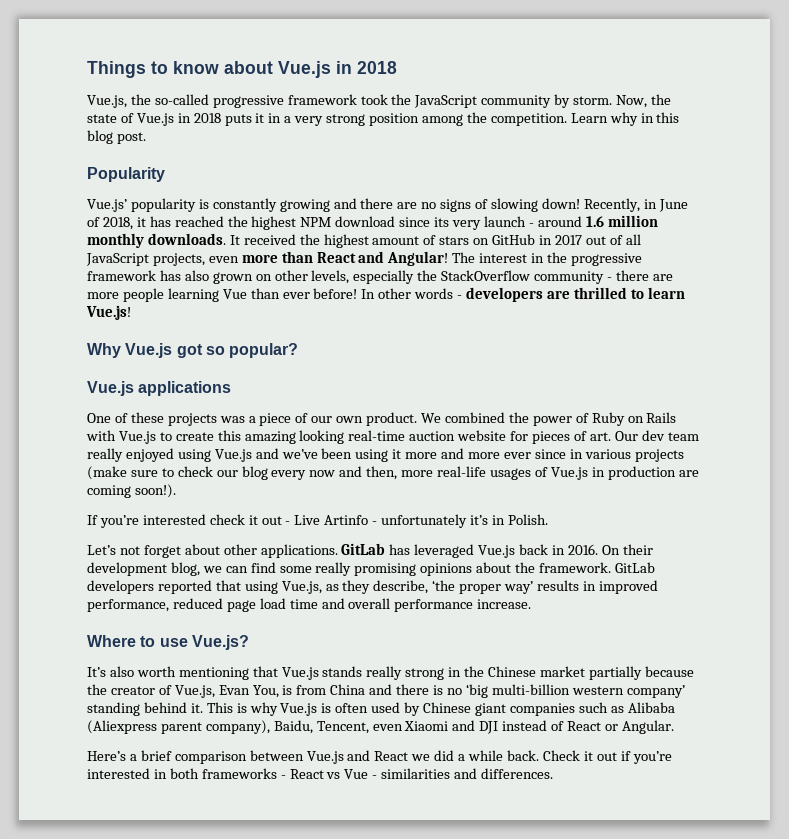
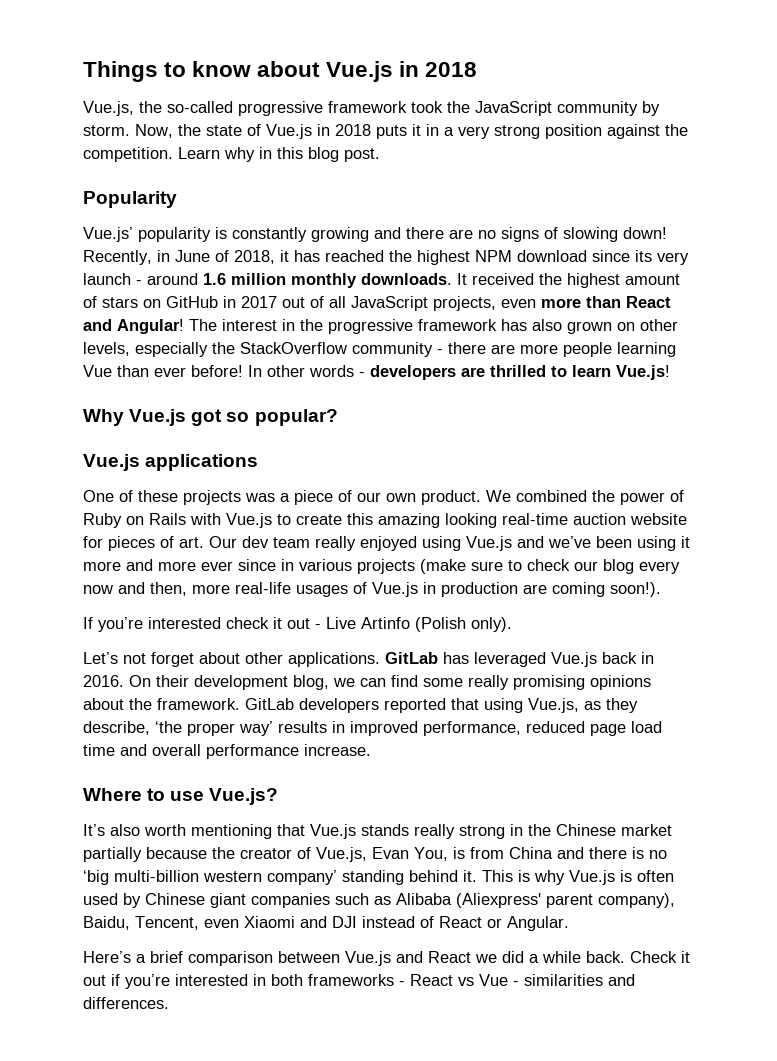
[421,114,463,126] among -> [607,124,660,139] against
[372,514,548,528] - unfortunately it’s in Polish. -> [415,617,512,632] (Polish only).
[87,720,157,734] (Aliexpress -> [456,893,541,908] (Aliexpress'

